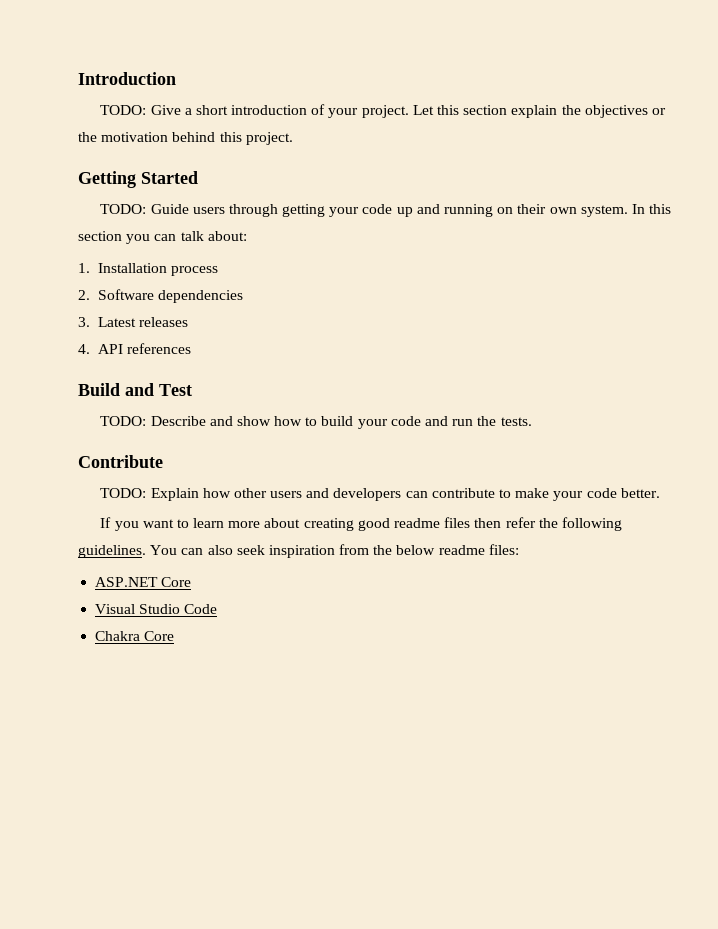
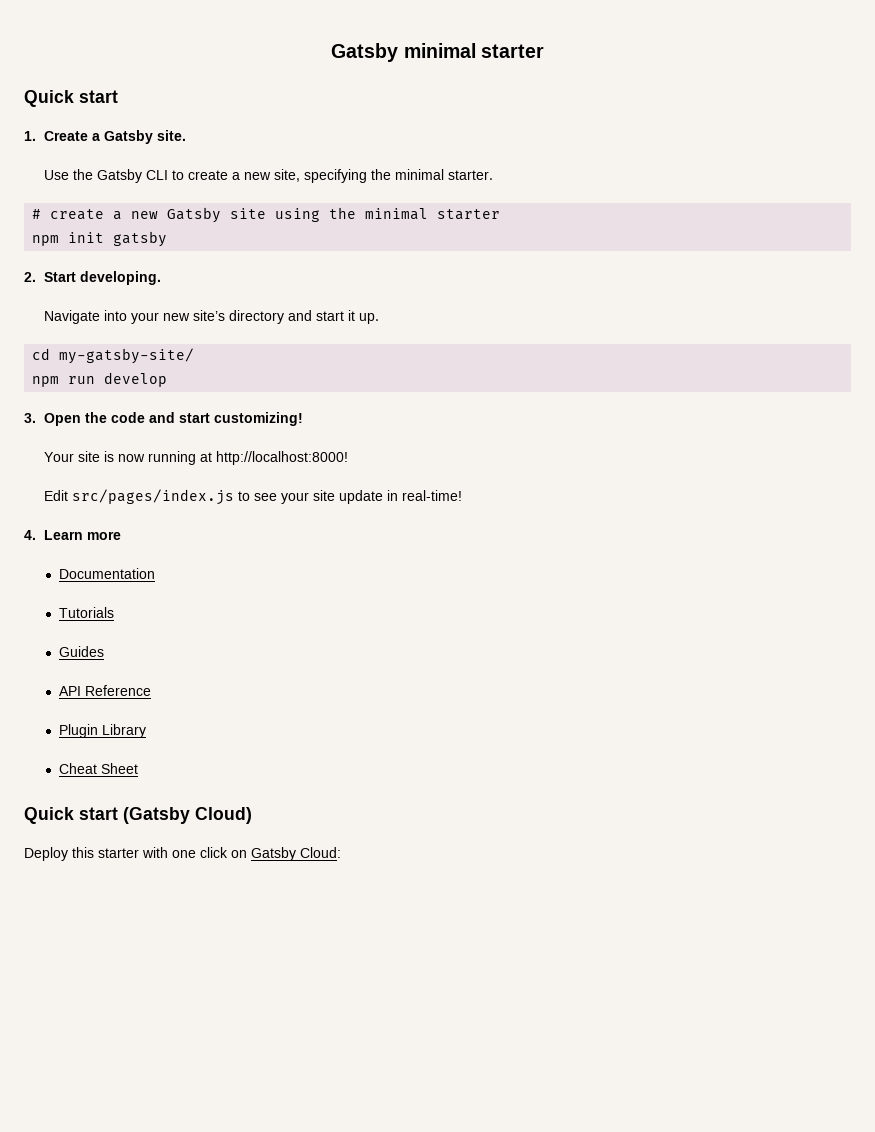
[78,72,176,85] [100,104,666,118] [78,132,293,145] [78,171,198,188] [100,204,672,217] [78,231,247,244] [78,263,218,276] [78,289,243,303] [78,317,188,327] [78,343,191,354] [78,383,192,396] [100,416,532,429] [78,455,163,468] [100,488,660,501] [100,517,622,531] [78,544,519,558] [95,577,192,587] [95,604,218,614] [95,631,175,641] Introduction // TODO: Give a short introduction of your project. Let this section explain the objectives or the motivation behind this project. // Getting Started // TODO: Guide users through getting your code up and running on their own system. In this section you can talk about: // 1. Installation process // 2. Software dependencies // 3. Latest releases // 4. API references // Build and Test // TODO: Describe and show how to build your code and run the tests. // Contribute // TODO: Explain how other users and developers can contribute to make your code better. // If you want to learn more about creating good readme files then refer the following guidelines. You can also seek inspiration from the below readme files: // ASP.NET Core // Visual Studio Code // Chakra Core -> [331,43,544,62] [24,90,118,107] [24,130,186,144] [43,169,493,183] [32,207,501,223] [32,231,168,247] [24,271,161,285] [43,310,379,324] [32,348,195,364] [32,372,168,387] [24,412,303,426] [43,451,348,465] [43,489,462,505] [24,530,121,540] [58,568,155,579] [58,607,114,618] [58,646,104,657] [58,685,151,696] [58,724,146,738] [58,763,138,774] [24,807,252,824] [24,847,341,861] Gatsby minimal starter // Quick start // 1. Create a Gatsby site. // Use the Gatsby CLI to create a new site, specifying the minimal starter. // # create a new Gatsby site using the minimal starter // npm init gatsby // 2. Start developing. // Navigate into your new site’s directory and start it up. // cd my-gatsby-site/ // npm run develop // 3. Open the code and start customizing! // Your site is now running at http://localhost:8000! // Edit src/pages/index.js to see your site update in real-time! // 4. Learn more // Documentation // Tutorials // Guides // API Reference // Plugin Library // Cheat Sheet // Quick start (Gatsby Cloud) // Deploy this starter with one click on Gatsby Cloud:

